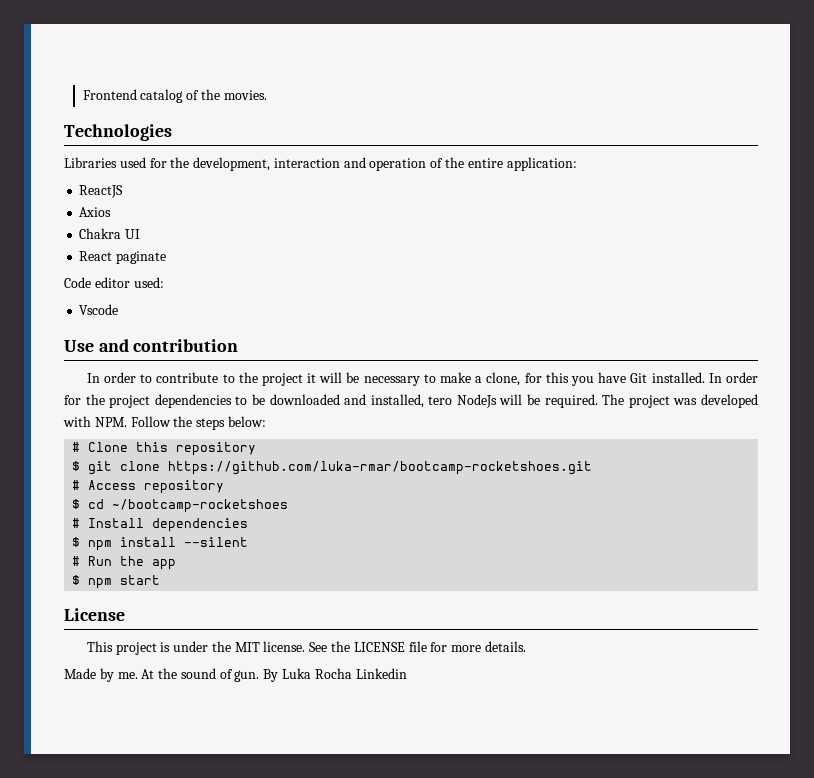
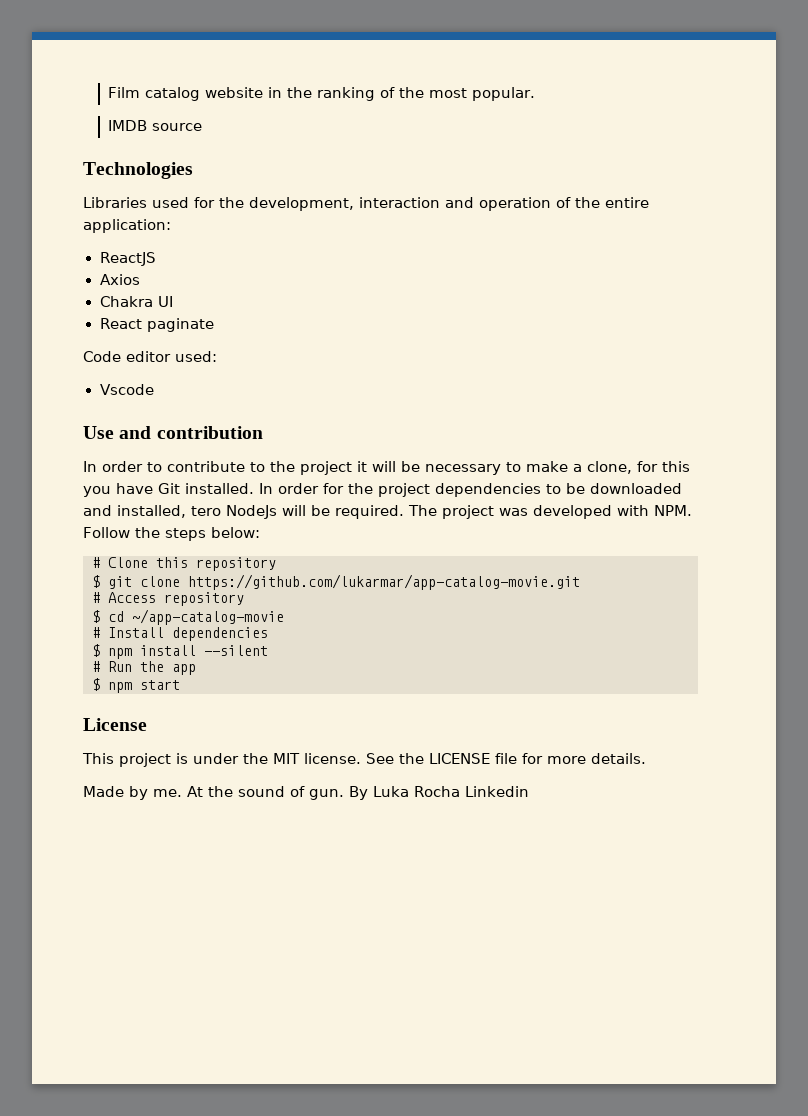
[82,89,267,103] Frontend catalog of the movies. -> [108,87,536,101] [108,120,203,131] Film catalog website in the ranking of the most popular. // IMDB source
[168,461,593,475] https://github.com/luka-rmar/bootcamp-rocketshoes.git -> [188,574,580,590] https://github.com/lukarmar/app-catalog-movie.git
[112,499,289,513] ~/bootcamp-rocketshoes -> [132,609,284,625] ~/app-catalog-movie

